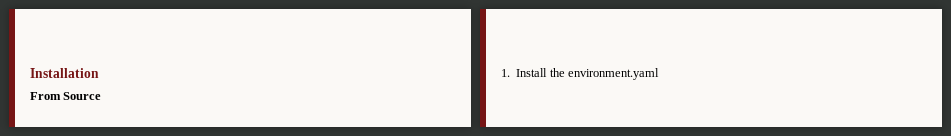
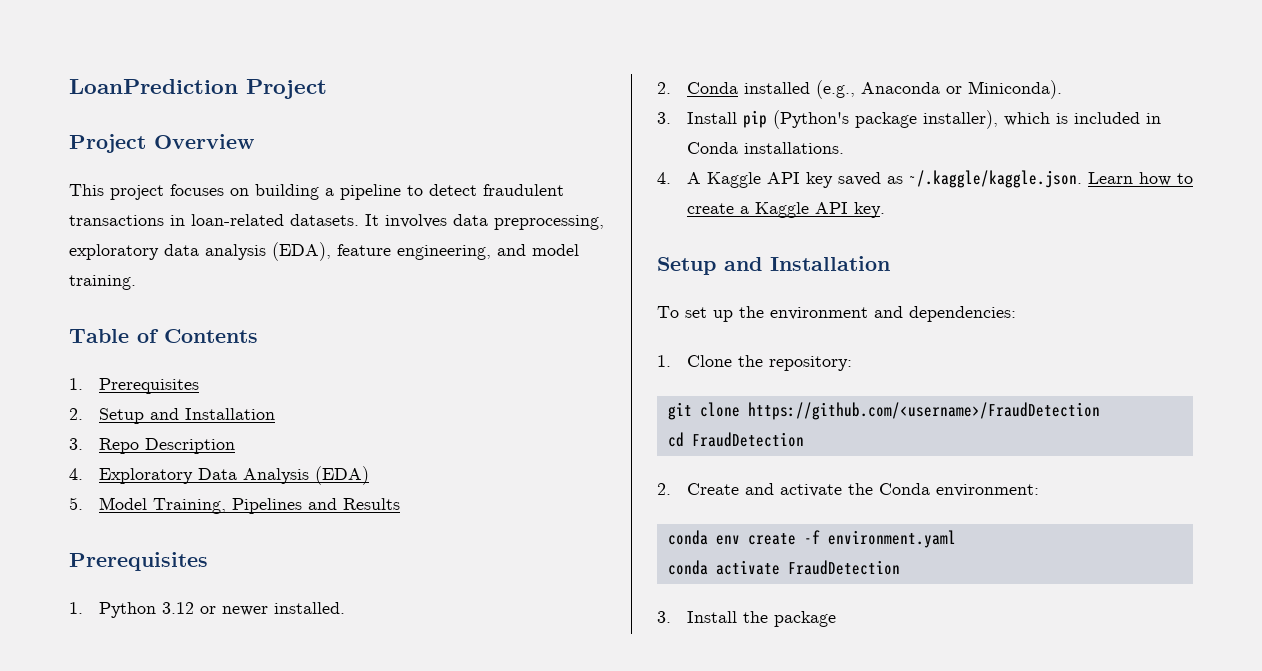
[30,68,99,78] [30,92,102,100] [501,69,510,77] Installation // From Source // 1. -> [69,79,327,99] [69,134,254,153] [69,184,564,200] [69,214,604,230] [69,242,579,261] [69,275,136,290] [69,329,258,343] [69,378,199,394] [69,408,275,424] [69,438,235,454] [69,466,369,485] [69,497,400,514] [69,552,208,571] [69,602,345,618] [657,80,1062,99] [657,110,1161,129] [686,142,844,154] [657,170,1193,188] [686,202,885,218] [657,256,890,275] [657,306,1016,322] [657,355,852,371] [667,402,1100,420] [667,432,804,447] [657,483,1039,497] [667,530,956,548] [667,560,900,575] [657,611,671,623] LoanPrediction Project // Project Overview // This project focuses on building a pipeline to detect fraudulent transactions in loan-related datasets. It involves data preprocessing, exploratory data analysis (EDA), feature engineering, and model training. // Table of Contents // 1. Prerequisites // 2. Setup and Installation // 3. Repo Description // 4. Exploratory Data Analysis (EDA) // 5. Model Training, Pipelines and Results // Prerequisites // 1. Python 3.12 or newer installed. // 2. Conda installed (e.g., Anaconda or Miniconda). // 3. Install pip (Python's package installer), which is included in Conda installations. // 4. A Kaggle API key saved as ~/.kaggle/kaggle.json. Learn how to create a Kaggle API key. // Setup and Installation // To set up the environment and dependencies: // 1. Clone the repository: // git clone https://github.com/<username>/FraudDetection // cd FraudDetection // 2. Create and activate the Conda environment: // conda env create -f environment.yaml // conda activate FraudDetection // 3.
[568,68,659,80] environment.yaml -> [773,611,836,627] package

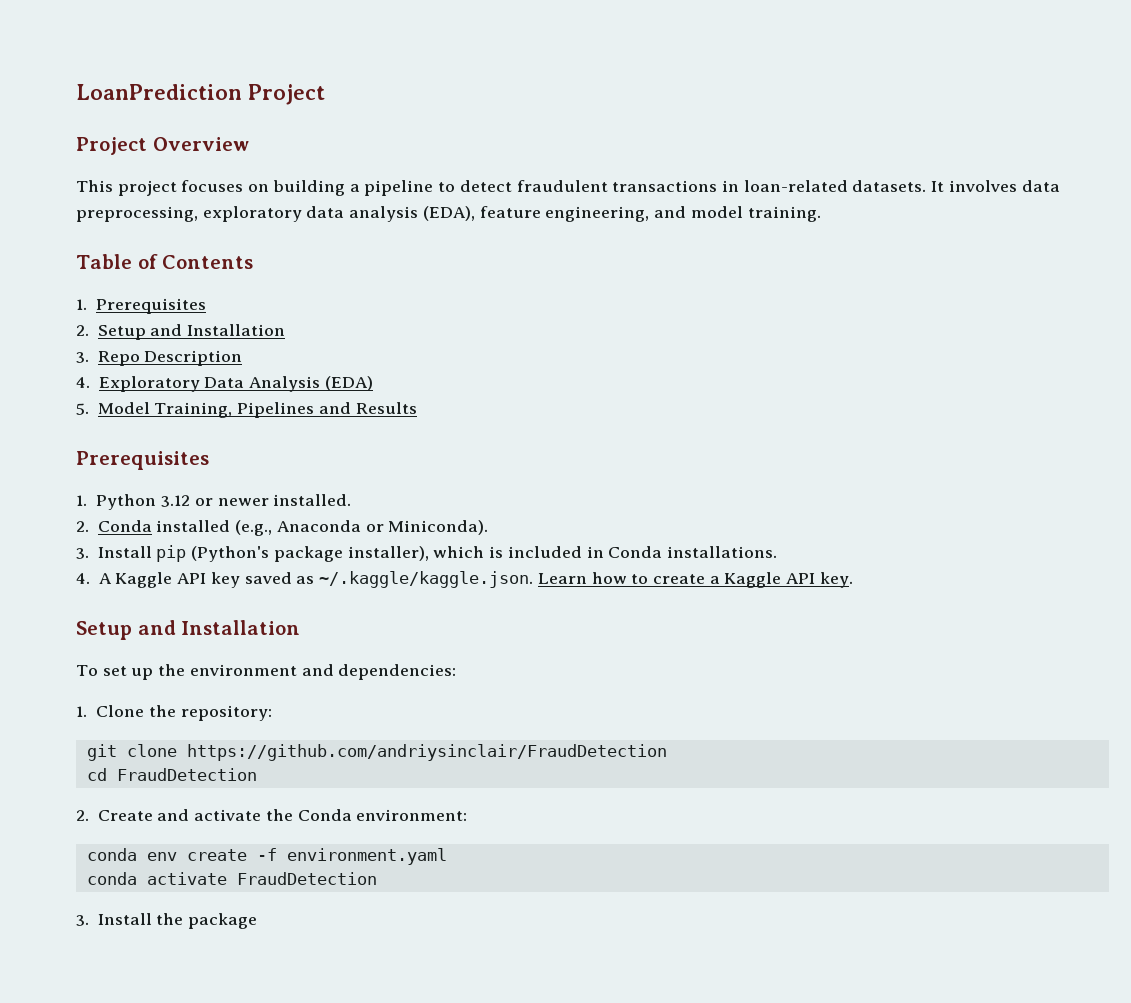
[747,402,1100,420] https://github.com/<username>/FraudDetection -> [186,744,667,761] https://github.com/andriysinclair/FraudDetection

